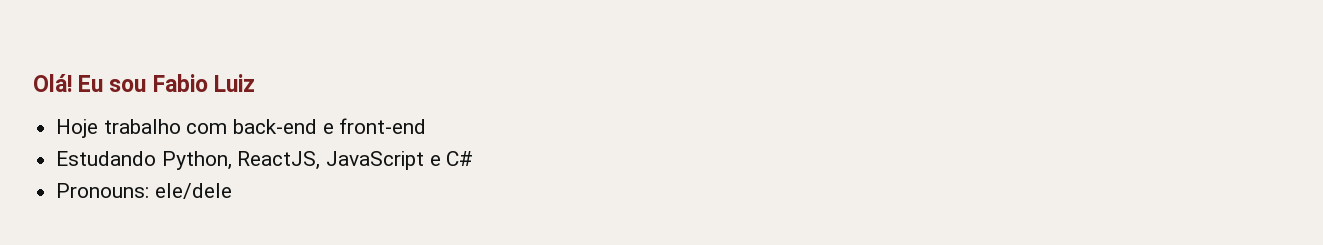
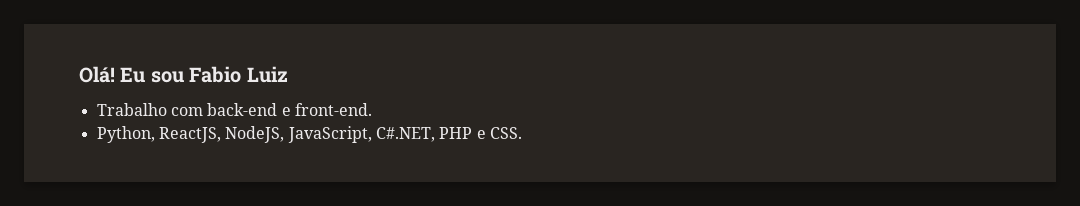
[56,119,181,138] Hoje trabalho -> [96,103,167,116] Trabalho
[339,118,427,134] [56,151,474,170] [56,183,232,199] front-end // Estudando Python, ReactJS, JavaScript e C# // Pronouns: ele/dele -> [294,103,372,116] [96,126,522,143] front-end. // Python, ReactJS, NodeJS, JavaScript, C#.NET, PHP e CSS.

